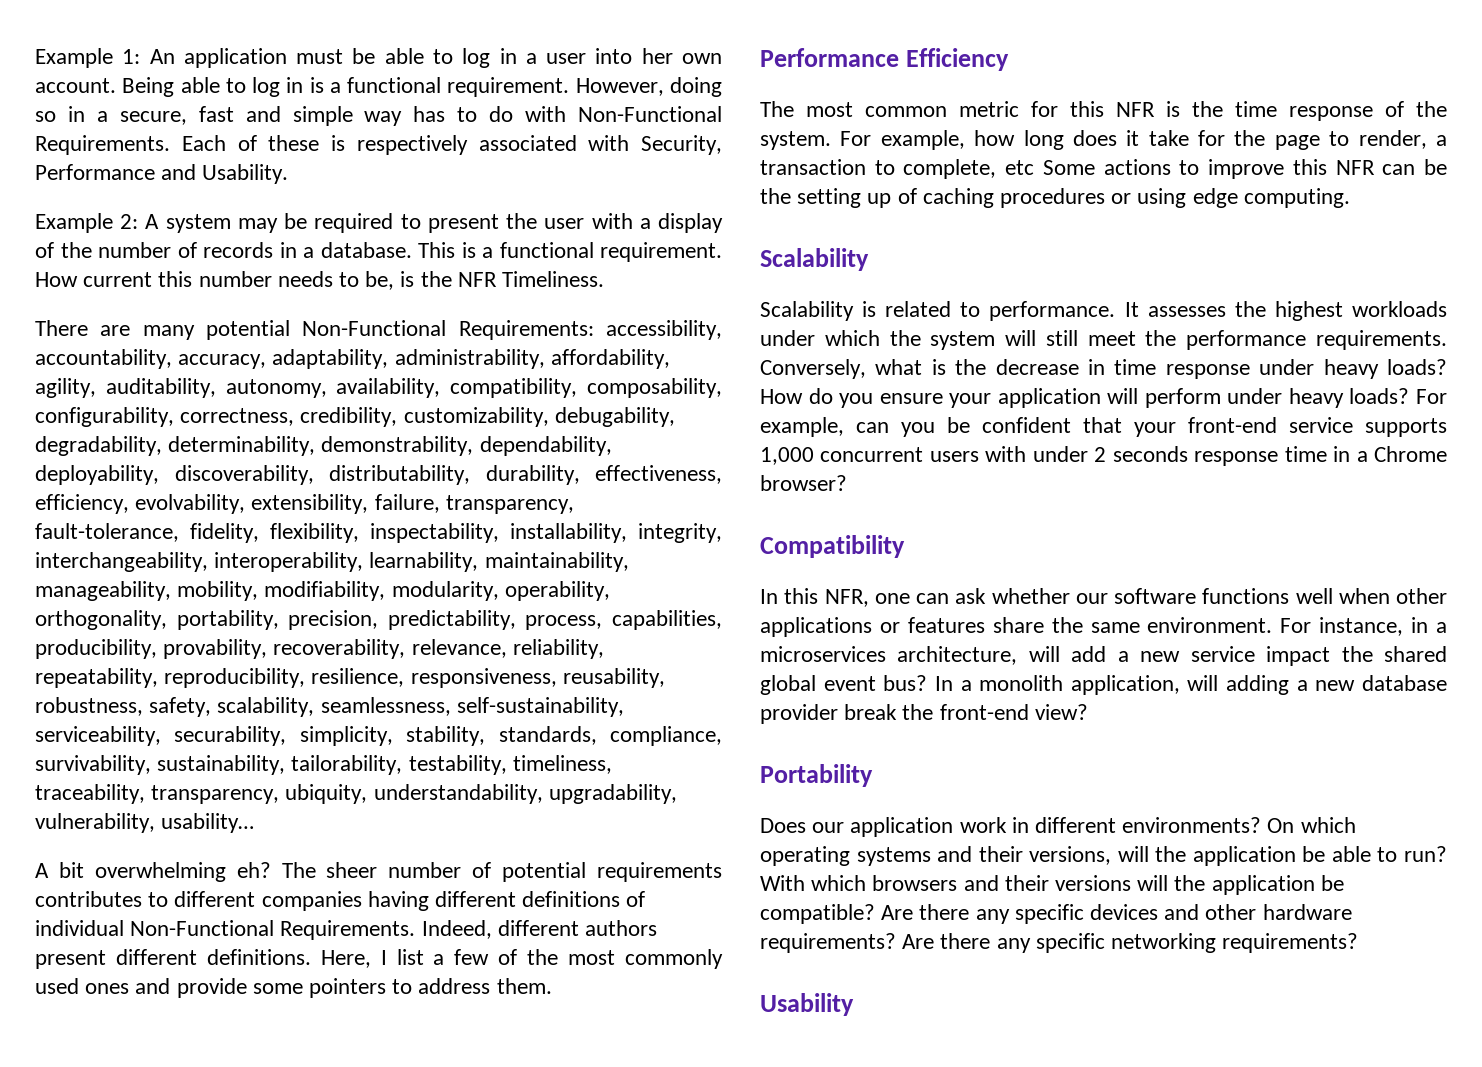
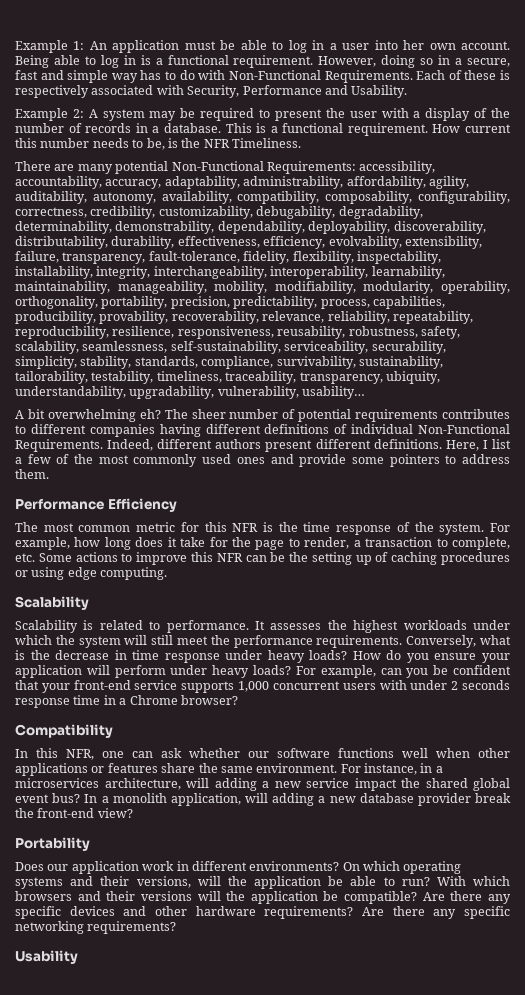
[1005,160,1035,175] etc -> [15,553,35,562] etc.
[1071,646,1107,662] add -> [214,778,257,791] adding

